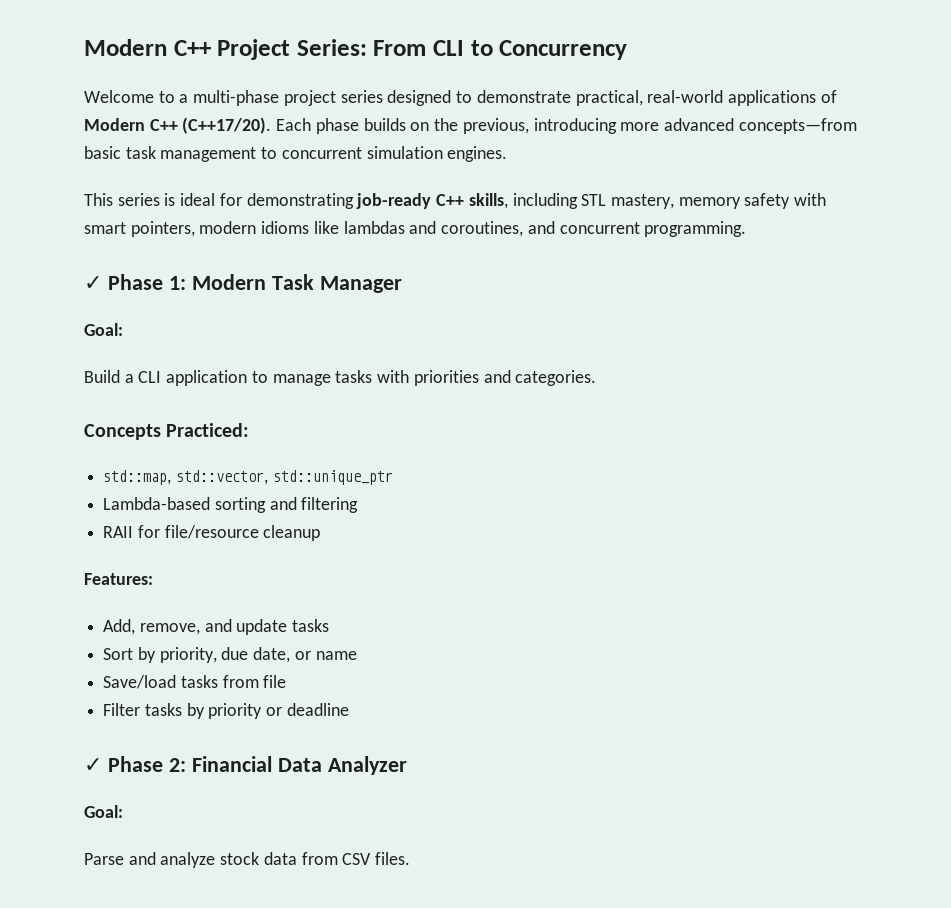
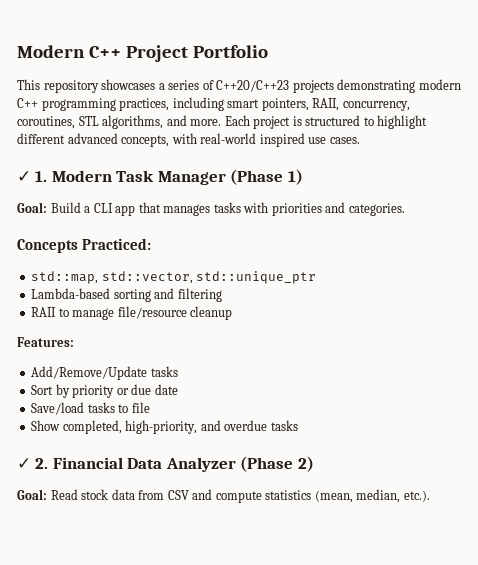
[296,39,628,60] [84,90,837,106] [84,117,857,134] [84,146,508,162] [84,193,827,209] [84,221,747,237] [84,274,186,290] Series: From CLI to Concurrency // Welcome to a multi-phase project series designed to demonstrate practical, real-world applications of Modern C++ (C++17/20). Each phase builds on the previous, introducing more advanced concepts—from basic task management to concurrent simulation engines. // This series is ideal for demonstrating job-ready C++ skills, including STL mastery, memory safety with smart pointers, modern idioms like lambdas and coroutines, and concurrent programming. // ✓ Phase 1: -> [192,45,268,58] [17,79,461,93] [17,97,410,111] [17,115,428,129] [17,133,360,147] [17,171,48,182] Portfolio // This repository showcases a series of C++20/C++23 projects demonstrating modern C++ programming practices, including smart pointers, RAII, concurrency, coroutines, STL algorithms, and more. Each project is structured to highlight different advanced concepts, with real-world inspired use cases. // ✓ 1.
[84,323,123,336] // Goal: // -> [230,169,303,185] [17,202,47,213] (Phase 1) // Goal:
[166,370,331,386] application to manage -> [115,202,211,216] app that manages
[137,525,160,538] for -> [58,308,115,320] to manage
[103,619,288,635] Add, remove, and update -> [31,366,148,380] Add/Remove/Update
[159,647,357,663] priority, due date, or name -> [72,384,178,398] priority or due date
[222,675,259,688] from -> [118,404,129,413] to
[103,703,349,719] [84,756,186,772] Filter tasks by priority or deadline // ✓ Phase 2: -> [31,420,298,434] [17,458,49,469] Show completed, high-priority, and overdue tasks // ✓ 2.
[84,805,123,818] [84,852,216,868] // Goal: // Parse and analyze -> [240,456,314,472] [17,489,78,500] (Phase 2) // Goal: Read
[375,852,411,865] files. -> [192,489,430,503] and compute statistics (mean, median, etc.).

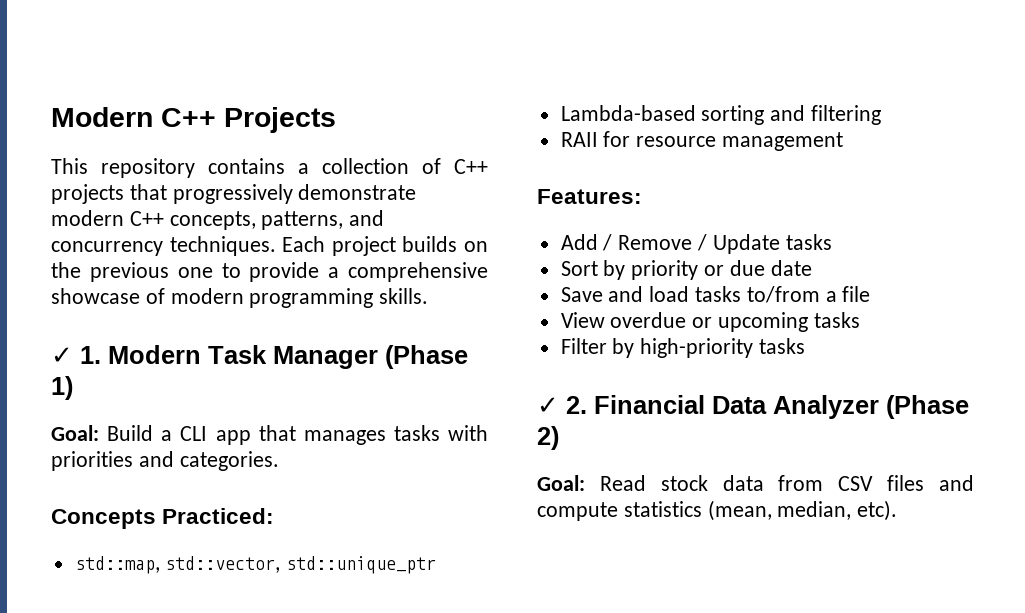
[125,45,268,62] Project Portfolio -> [224,107,336,133] Projects
[101,79,461,93] [17,97,410,111] [17,115,428,129] [17,133,360,147] showcases a series of C++20/C++23 projects demonstrating modern C++ programming practices, including smart pointers, RAII, concurrency, coroutines, STL algorithms, and more. Each project is structured to highlight different advanced concepts, with real-world inspired use cases. -> [208,158,488,174] [51,184,417,204] [51,210,385,230] [51,236,488,256] [51,262,488,282] [51,288,429,308] contains a collection of C++ projects that progressively demonstrate modern C++ concepts, patterns, and concurrency techniques. Each project builds on the previous one to provide a comprehensive showcase of modern programming skills.
[58,306,233,320] [17,337,74,347] [31,366,148,380] to manage file/resource cleanup // Features: // Add/Remove/Update -> [603,131,844,151] [537,189,642,204] [560,234,780,254] for resource management // Features: // Add / Remove / Update
[31,402,150,415] [31,420,268,434] Save/load tasks to file // Show completed, high-priority, and overdue -> [560,286,871,303] [560,312,860,332] [560,338,754,358] Save and load tasks to/from a file // View overdue or upcoming tasks // Filter by high-priority
(189, 495) none -> [887,475,925,491] files
[403,490,430,502] etc.). -> [857,500,898,521] etc).

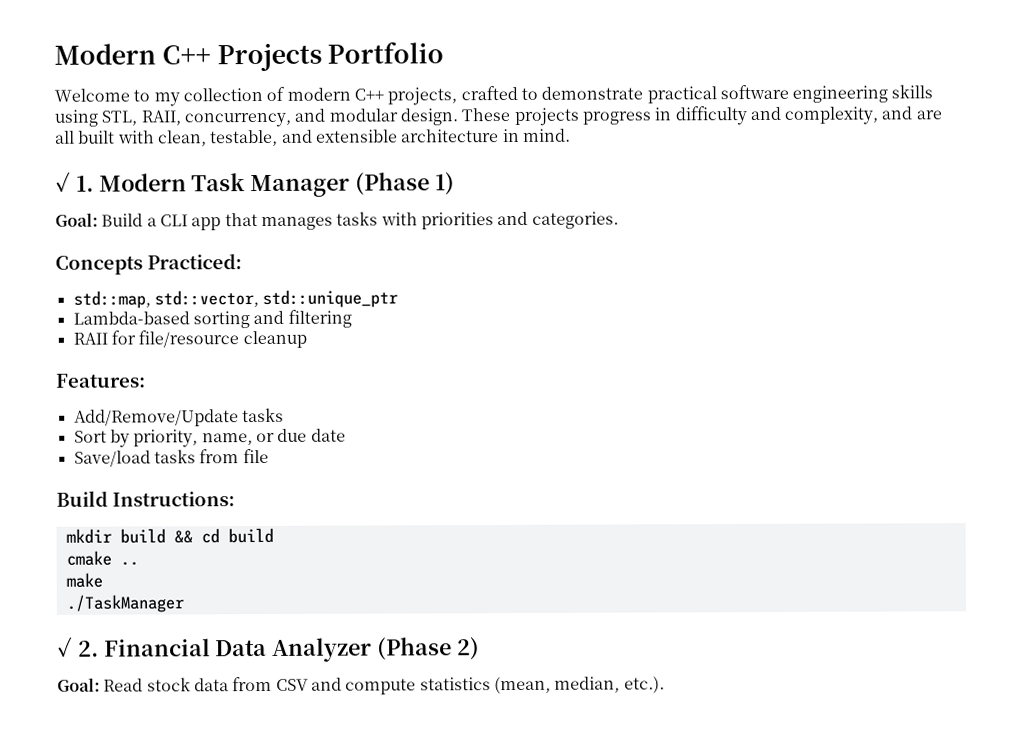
[51,158,488,178] [51,184,417,204] [51,210,385,230] [51,236,488,256] [51,262,488,282] [51,288,429,308] // This repository contains a collection of C++ projects that progressively demonstrate modern C++ concepts, patterns, and concurrency techniques. Each project builds on the previous one to provide a comprehensive showcase of modern programming skills. -> [327,41,445,64] [54,84,934,107] [54,106,942,128] [55,128,571,147] Portfolio // Welcome to my collection of modern C++ projects, crafted to demonstrate practical software engineering skills using STL, RAII, concurrency, and modular design. These projects progress in difficulty and complexity, and are all built with clean, testable, and extensible architecture in mind.
[636,132,844,151] resource management -> [138,330,307,349] file/resource cleanup
[560,234,780,254] Add / Remove / Update -> [73,409,239,427] Add/Remove/Update
[631,260,699,280] priority -> [133,429,253,448] priority, name,
[560,286,871,303] [560,312,860,332] [560,338,806,358] Save and load tasks to/from a file // View overdue or upcoming tasks // Filter by high-priority tasks -> [73,448,269,467] [56,490,235,507] [65,527,274,544] [65,550,139,566] [65,572,103,588] [65,594,184,613] Save/load tasks from file // Build Instructions: // mkdir build && cd build // cmake .. // make // ./TaskManager
[887,475,925,491] files -> (309, 684) none
[857,500,898,521] etc). -> [623,676,665,694] etc.).

